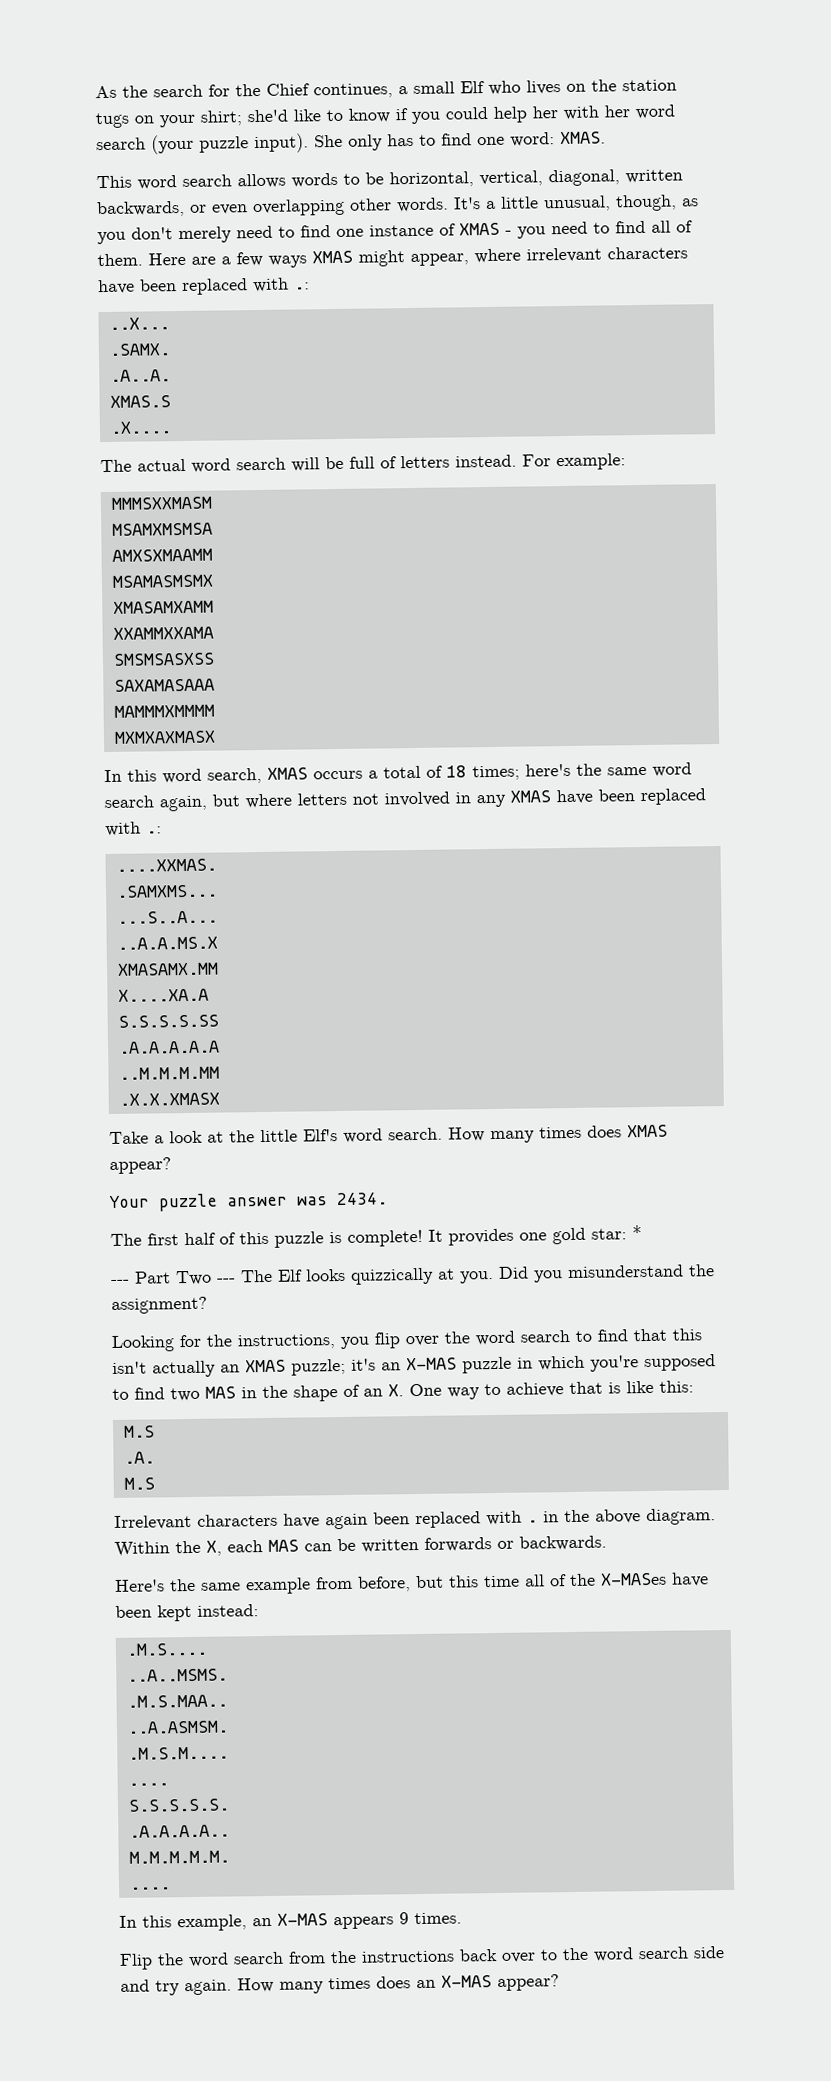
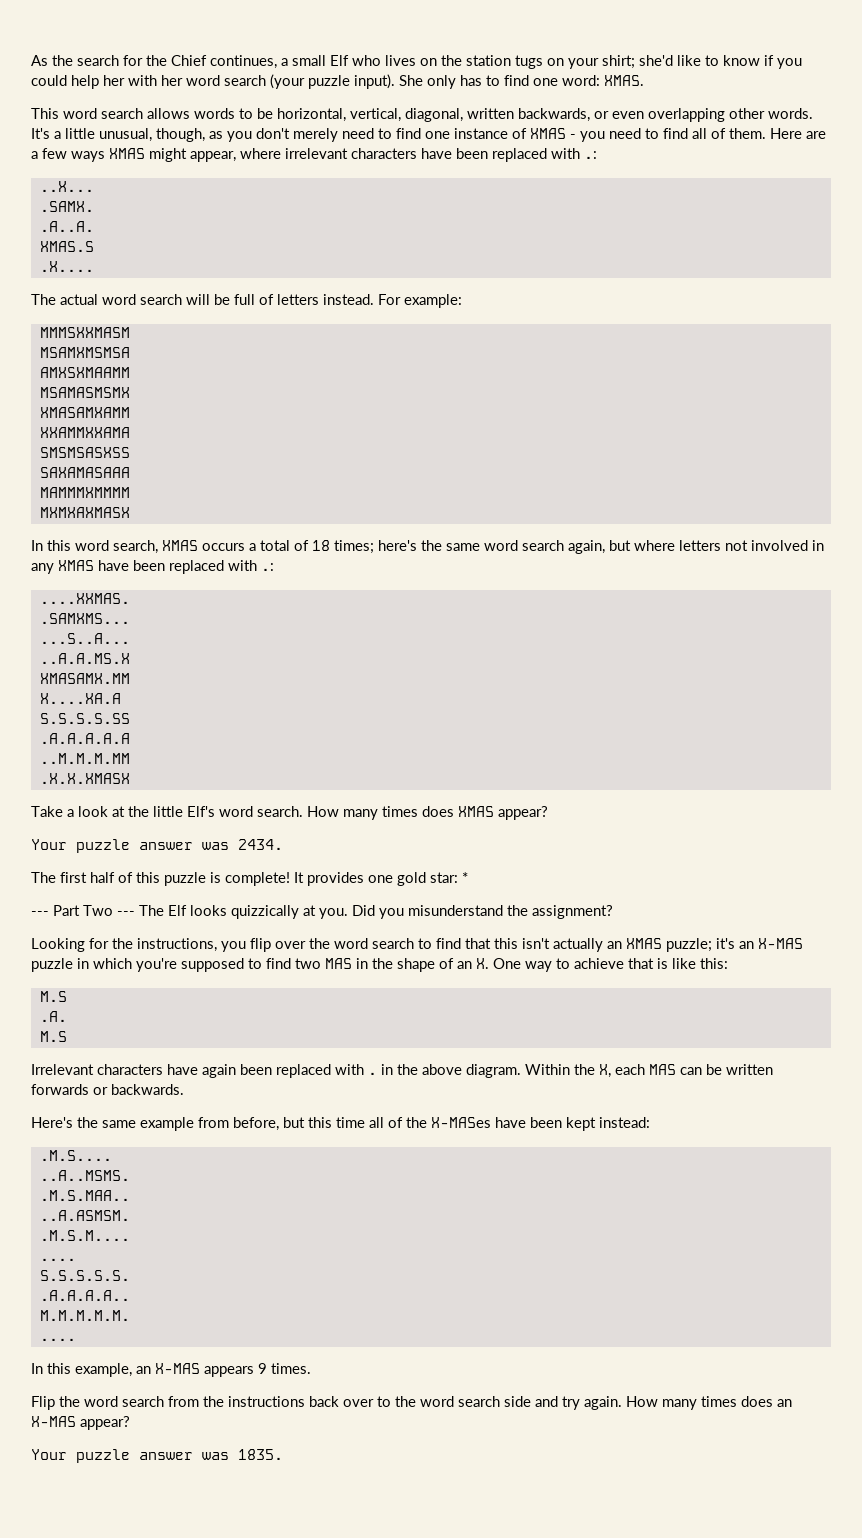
(560, 1983) none -> [31,1449,283,1463] // Your puzzle answer was 1835.

